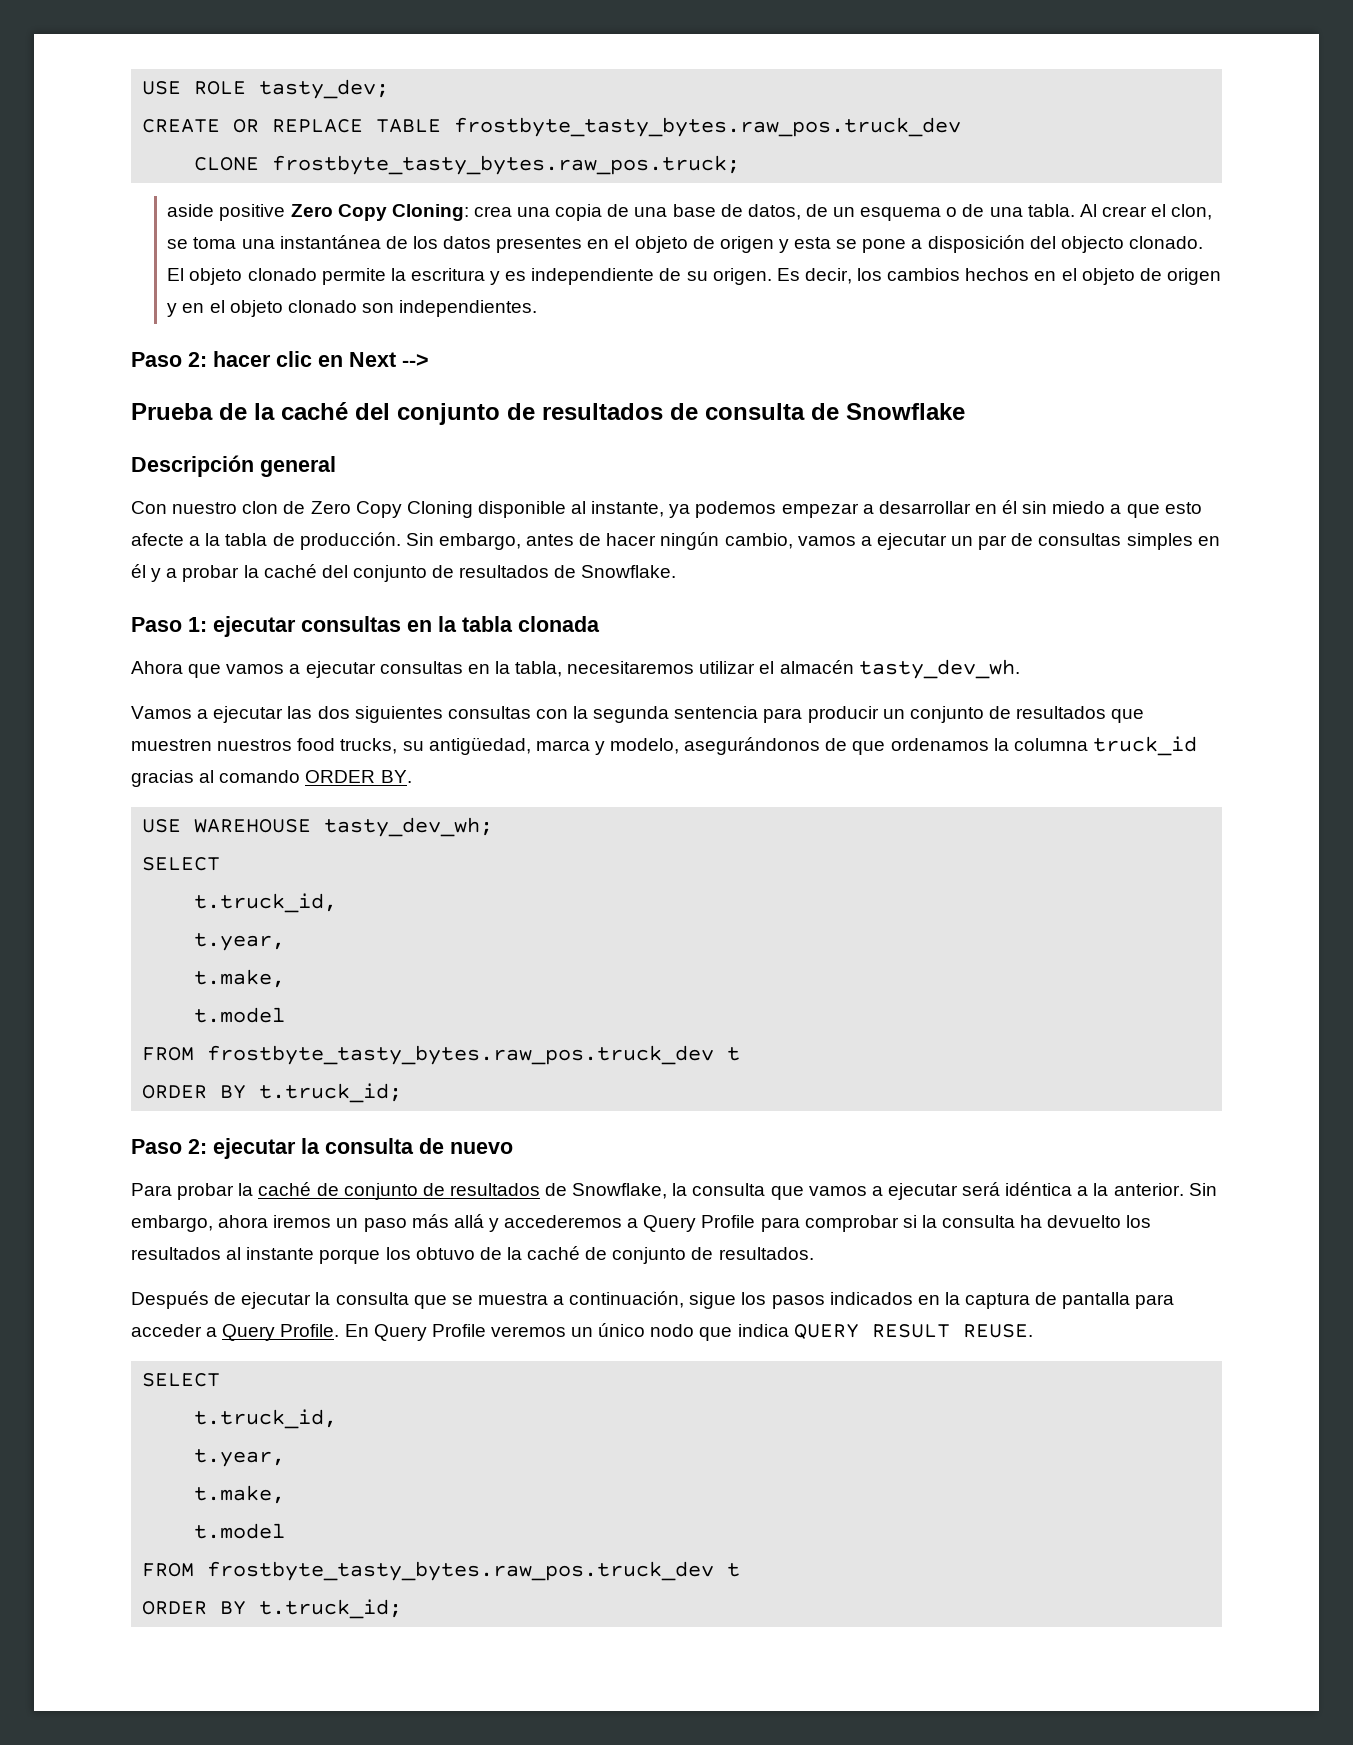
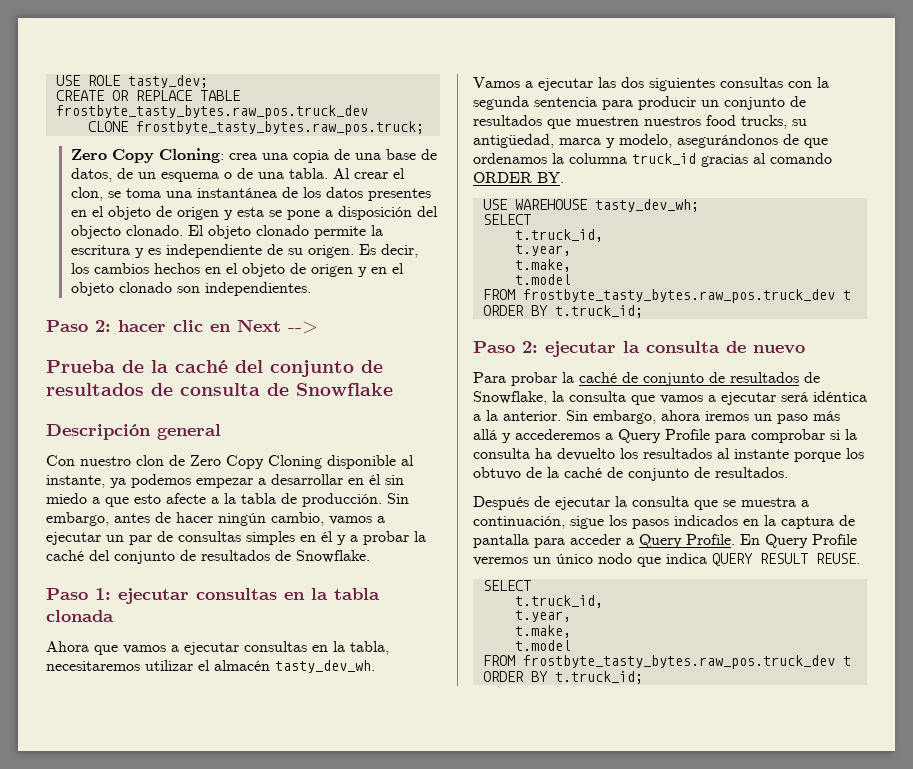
[167,204,286,221] aside positive -> (424, 128) none

